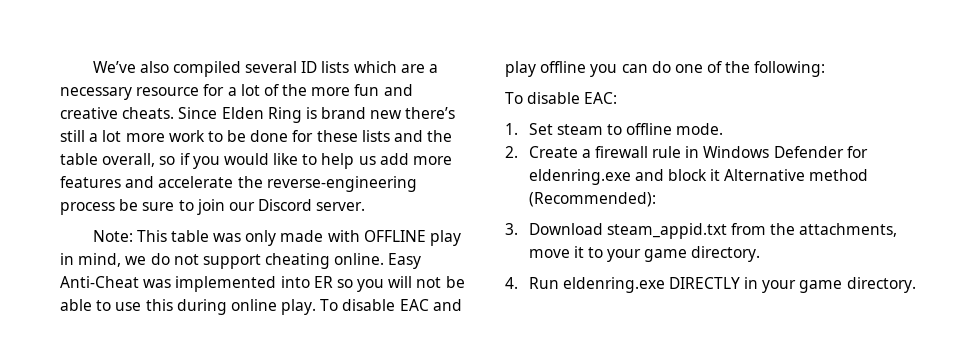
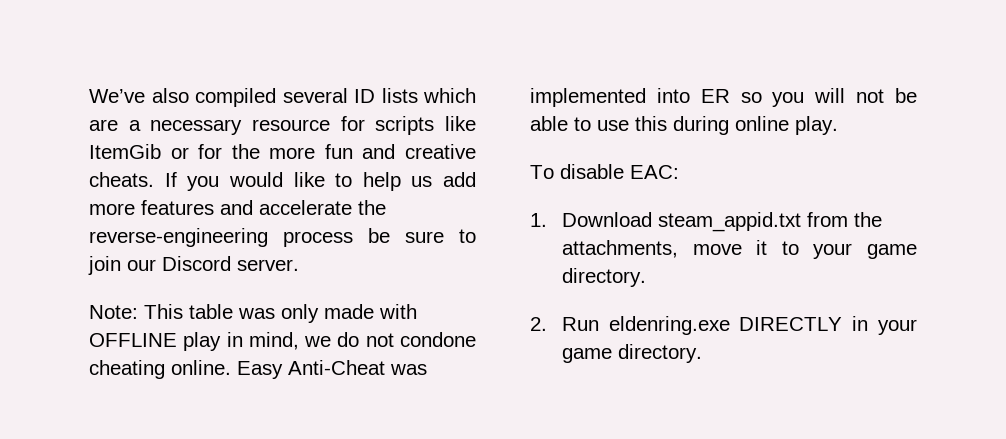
[227,84,279,96] a lot of -> [375,116,476,135] [89,144,223,159] scripts like ItemGib or for
[178,107,456,123] [60,130,453,142] [60,153,190,167] Since Elden Ring is brand new there’s still a lot more work to be done for these lists and the table overall, so if -> [164,172,177,187] If
[202,254,261,269] support -> [399,332,476,347] condone
[320,299,462,311] [505,61,826,77] [505,92,618,104] [505,123,724,135] [505,146,868,158] [528,169,869,185] [528,192,656,207] [505,223,518,235] To disable EAC and play offline you can do one of the following: // To disable EAC: // 1. Set steam to offline mode. // 2. Create a firewall rule in Windows Defender for eldenring.exe and block it Alternative method (Recommended): // 3. -> [530,164,679,179] [530,213,547,227] // To disable EAC: // 1.
[505,277,518,289] 4. -> [530,317,547,331] 2.

